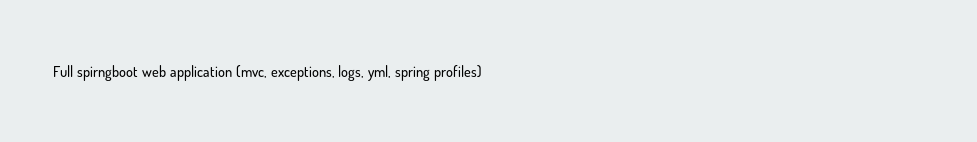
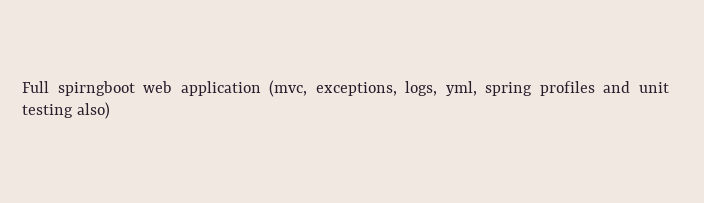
[434,65,483,81] profiles) -> [539,81,669,96] [22,102,110,119] profiles and unit testing also)

